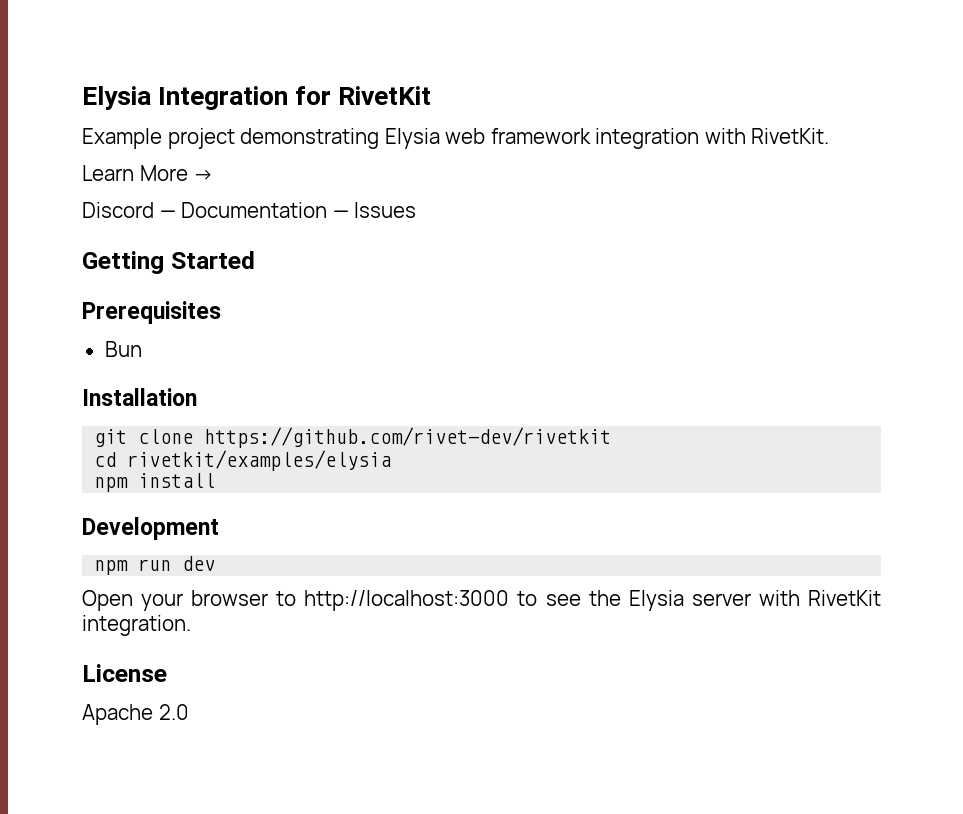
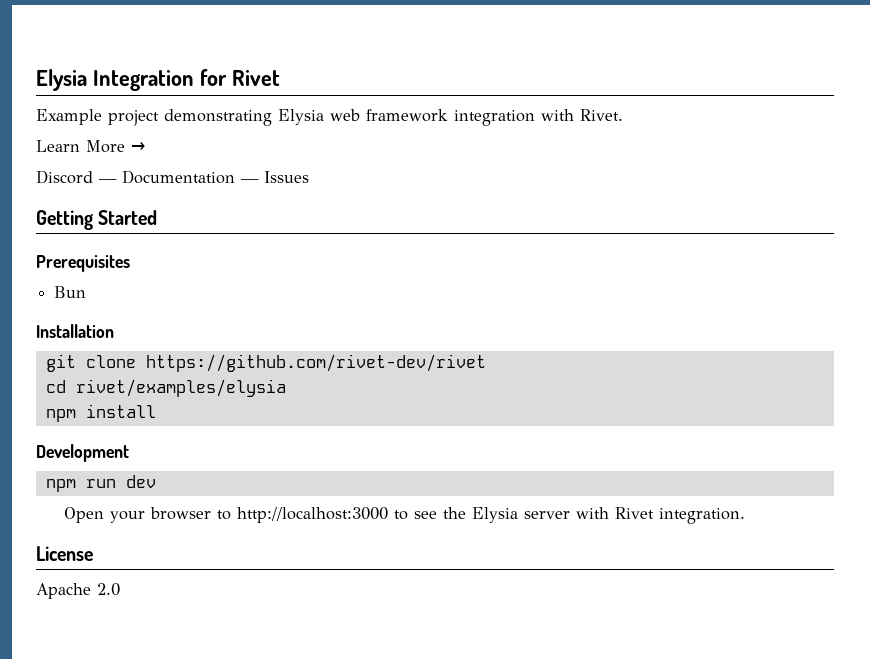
[338,86,432,105] RivetKit -> [231,70,280,86] Rivet
[751,128,830,144] RivetKit. -> [580,109,623,121] Rivet.
[204,427,612,448] https://github.com/rivet-dev/rivetkit -> [145,354,486,372] https://github.com/rivet-dev/rivet
[127,450,392,471] rivetkit/examples/elysia -> [75,379,286,397] rivet/examples/elysia
[808,590,881,606] RivetKit -> [615,507,655,519] Rivet

